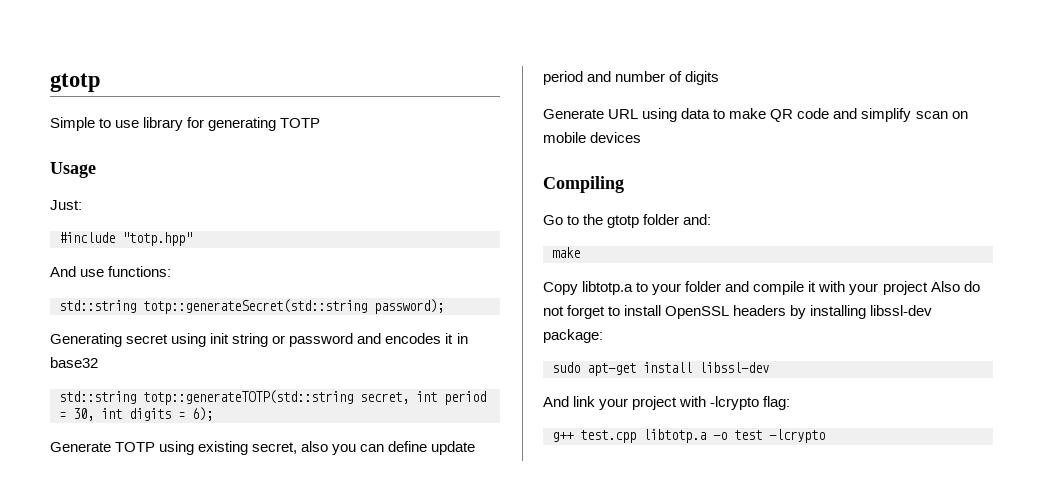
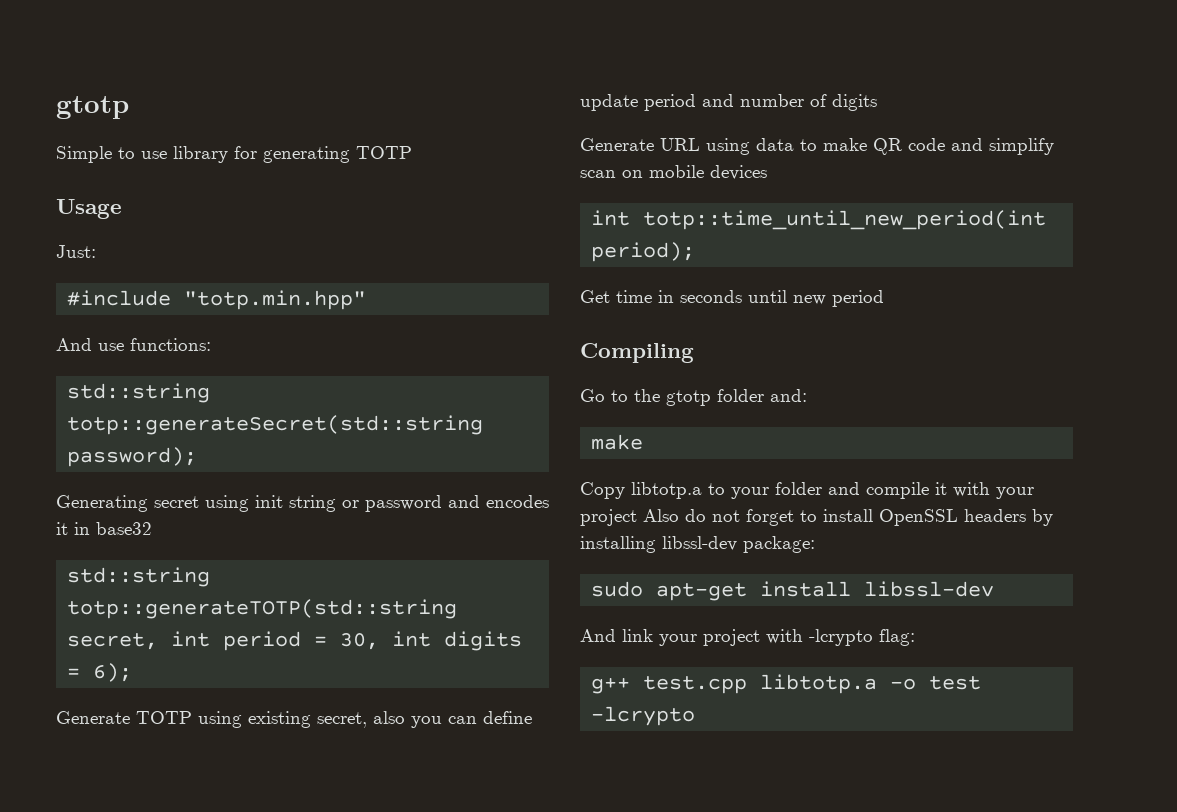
[122,232,192,246] "totp.hpp" -> [184,290,367,310] "totp.min.hpp"
(642, 137) none -> [591,210,1047,230] [591,242,696,262] [580,290,884,307] // int totp::time_until_new_period(int period); // Get time in seconds until new period

